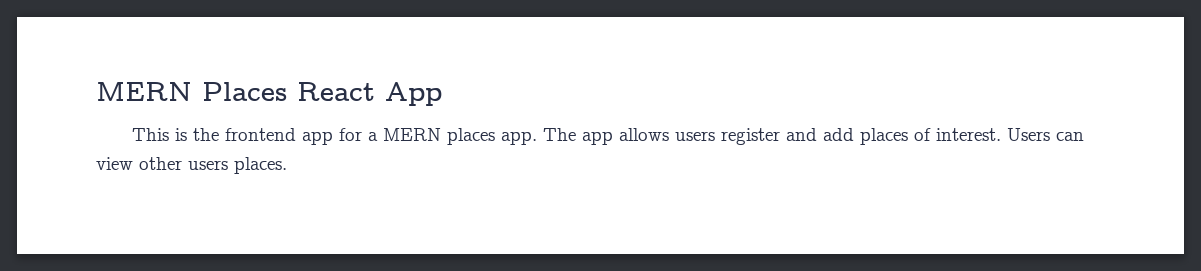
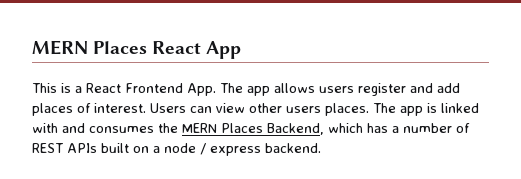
[192,128,537,145] the frontend app for a MERN places app. -> [75,83,216,96] a React Frontend App.
(287, 165) none -> [373,103,479,116] [32,123,470,135] [32,143,321,156] The app is linked with and consumes the MERN Places Backend, which has a number of REST APIs built on a node / express backend.

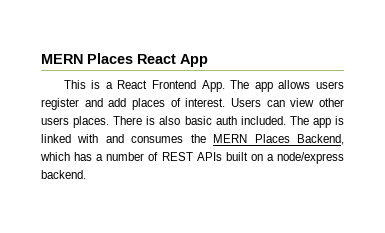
(369, 109) none -> [113,116,286,125] There is also basic auth included.
[164,143,261,156] node / express -> [277,152,344,164] node/express

